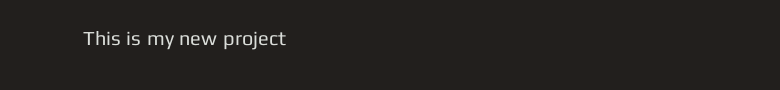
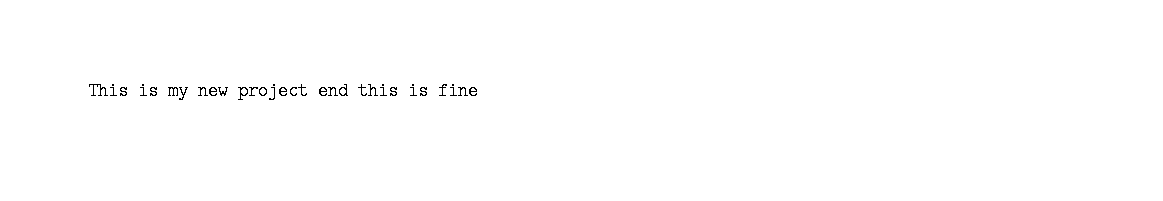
(286, 40) none -> [318,82,478,100] end this is fine

